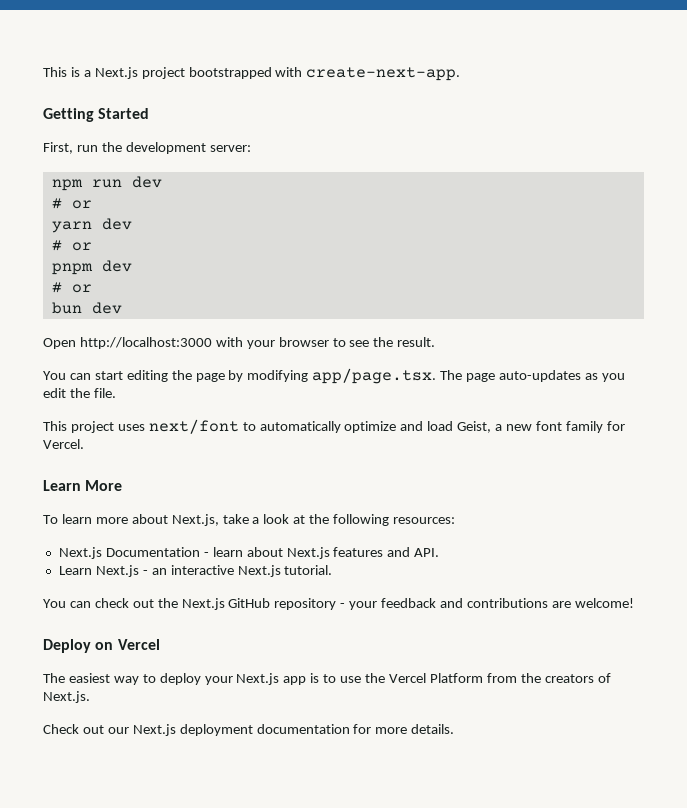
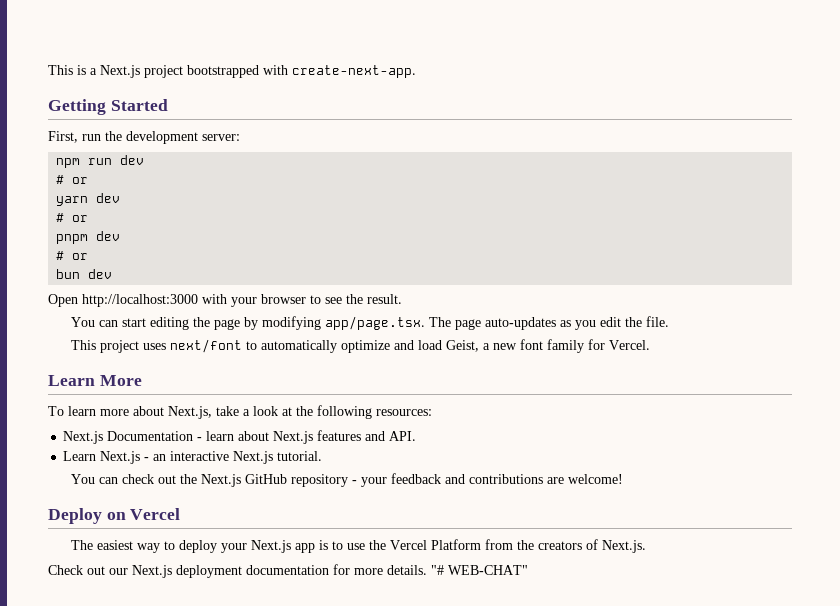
(455, 729) none -> [431,565,528,575] "# WEB-CHAT"

